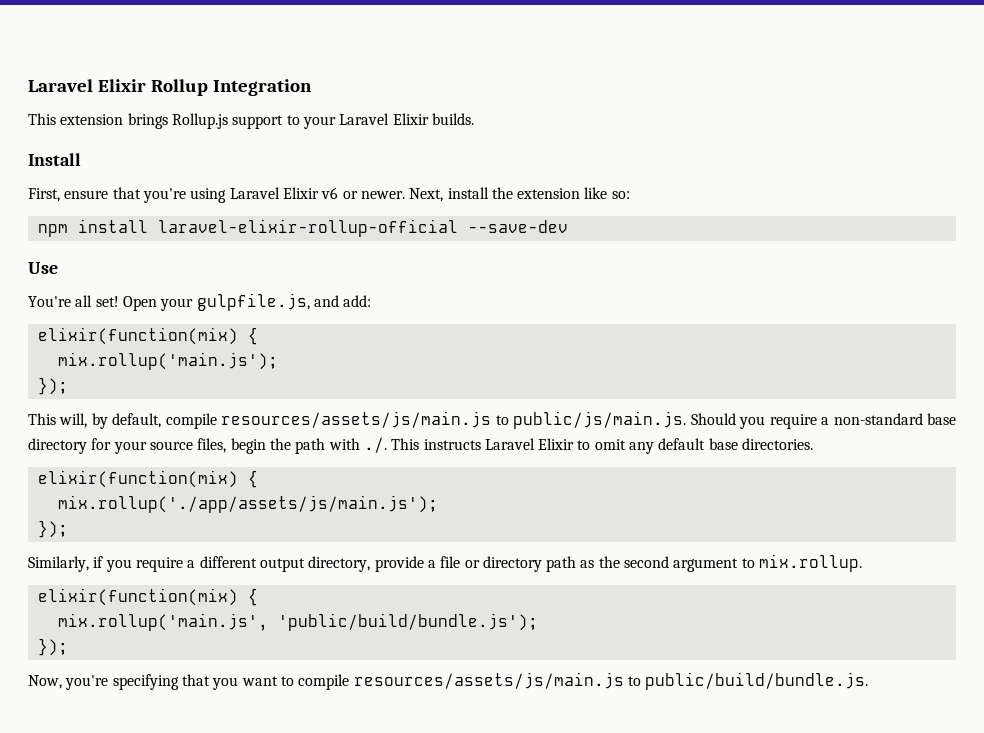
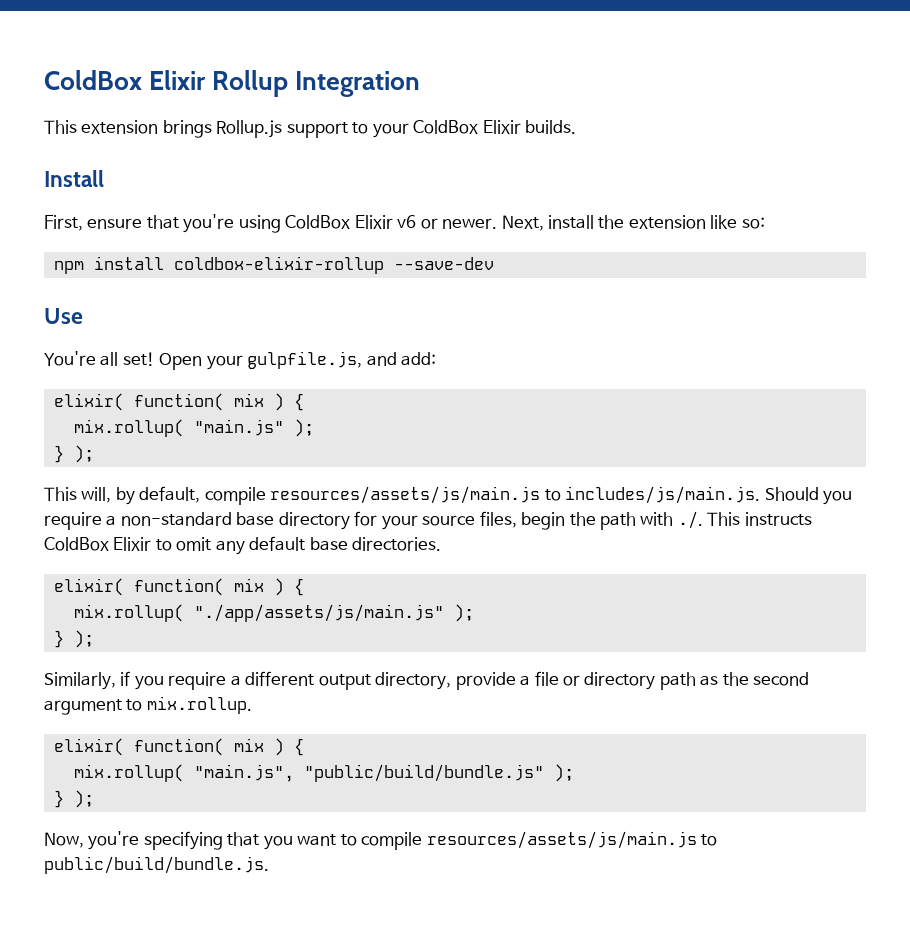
[28,79,93,92] Laravel -> [44,70,142,90] ColdBox
[339,113,390,125] Laravel -> [413,120,479,134] ColdBox
[229,187,280,199] Laravel -> [285,215,351,229] ColdBox
[157,219,458,237] laravel-elixir-rollup-official -> [173,256,384,274] coldbox-elixir-rollup
[37,327,258,345] [57,352,278,370] [37,377,68,395] elixir(function(mix) { // mix.rollup('main.js'); // }); -> [53,393,304,411] [73,419,314,437] [53,445,94,463] elixir( function( mix ) { // mix.rollup( "main.js" ); // } );
[513,411,687,429] public/js/main.js. -> [565,486,761,504] includes/js/main.js.
[484,438,535,450] Laravel -> [44,537,109,551] ColdBox
[37,470,258,488] [57,495,438,513] [37,520,68,538] elixir(function(mix) { // mix.rollup('./app/assets/js/main.js'); // }); -> [53,578,304,596] [73,604,474,622] [53,630,94,648] elixir( function( mix ) { // mix.rollup( "./app/assets/js/main.js" ); // } );
[37,588,258,606] [57,613,538,631] [37,638,68,656] elixir(function(mix) { // mix.rollup('main.js', 'public/build/bundle.js'); // }); -> [53,738,304,756] [73,764,574,782] [53,790,94,808] elixir( function( mix ) { // mix.rollup( "main.js", "public/build/bundle.js" ); // } );

